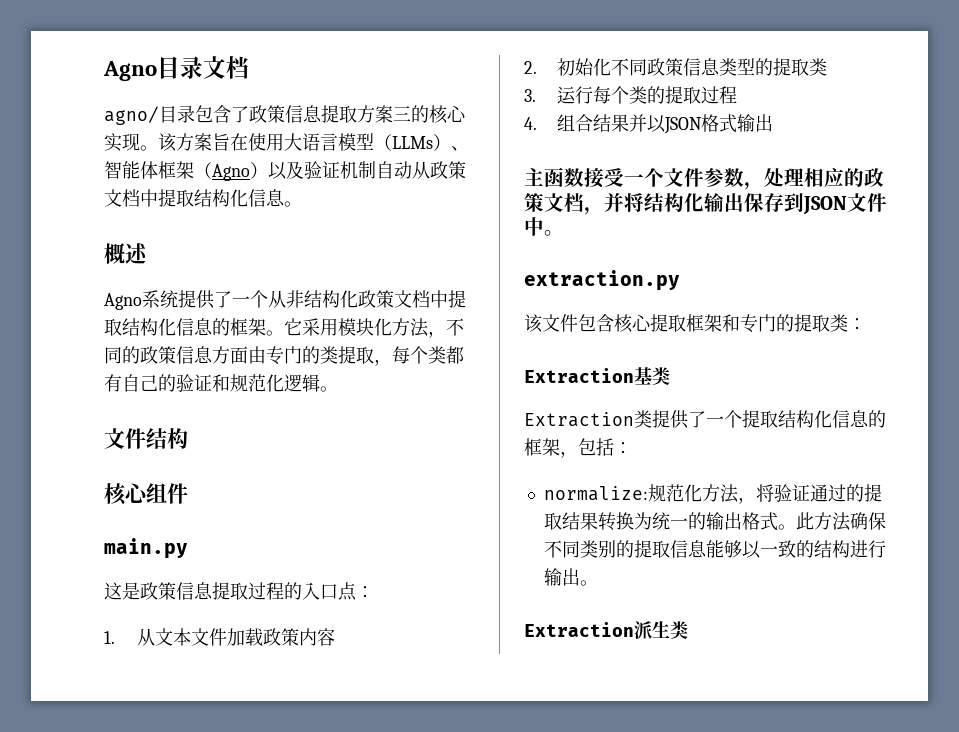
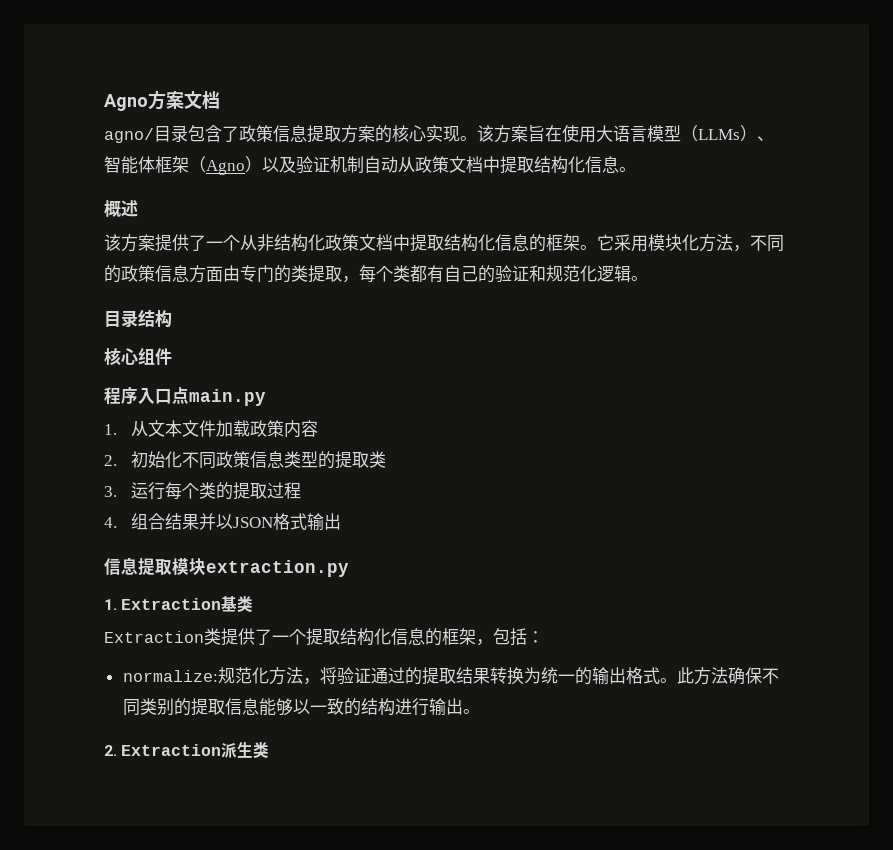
[103,56,203,81] Agno目录 -> [104,90,184,111] Agno方案
[393,106,411,121] 三 -> (375, 133) none
[104,290,178,310] Agno系统 -> [104,234,155,252] 该方案
[104,428,146,449] 文件 -> [104,310,138,328] 目录
[104,538,188,559] [104,582,374,601] main.py // 这是政策信息提取过程的入口点： -> [104,387,266,406] 程序入口点main.py
[524,167,884,190] [524,192,887,215] [524,217,564,236] [524,270,680,291] [524,314,866,333] 主函数接受一个文件参数，处理相应的政策文档，并将结构化输出保存到JSON文件中。 // extraction.py // 该文件包含核心提取框架和专门的提取类： // -> [104,557,349,577] [104,599,117,610] 信息提取模块extraction.py // 1.
(598, 583) none -> [104,745,117,756] 2.

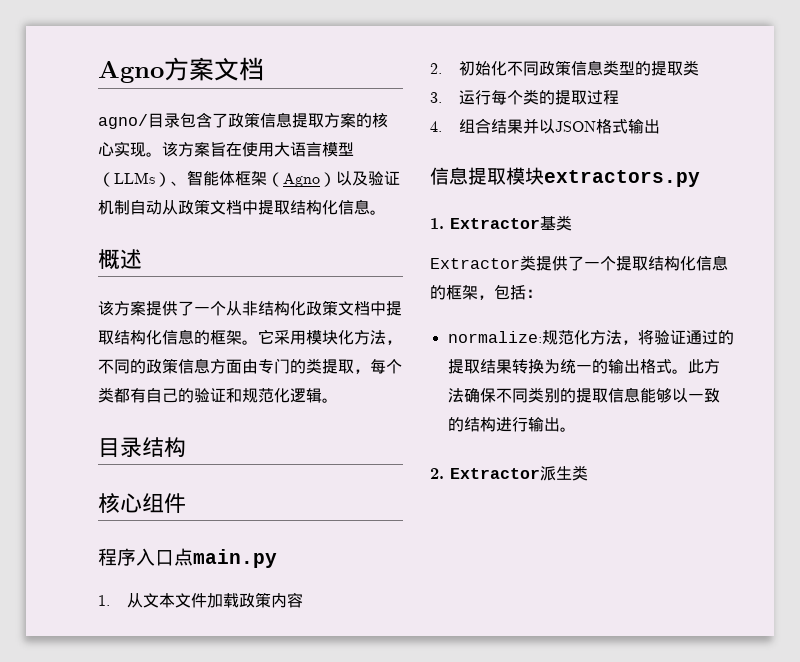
[206,560,349,577] [104,598,222,610] extraction.py // 1. Extraction -> [544,170,700,187] [430,218,540,229] extractors.py // 1. Extractor
[104,631,204,643] Extraction -> [430,258,520,269] Extractor
[121,744,222,756] Extraction -> [450,468,540,479] Extractor

